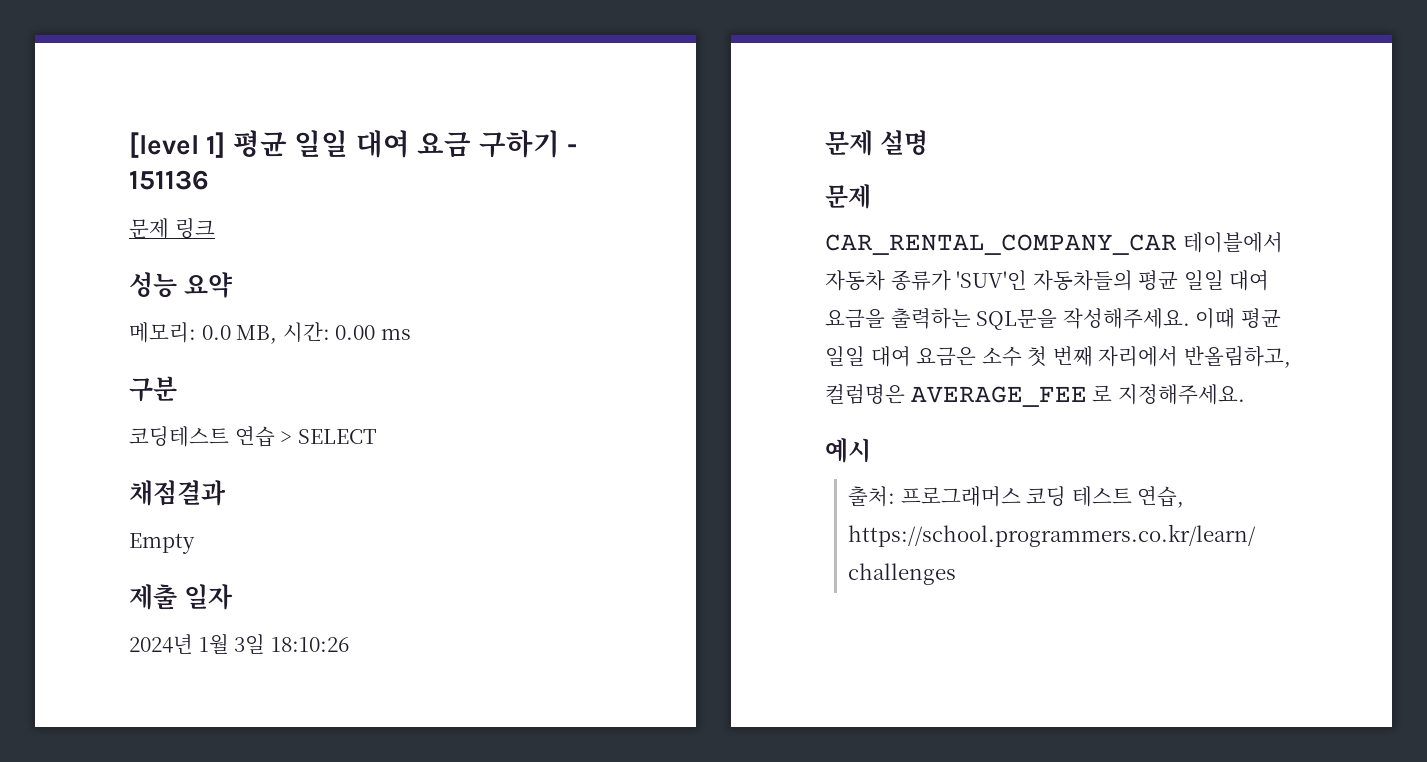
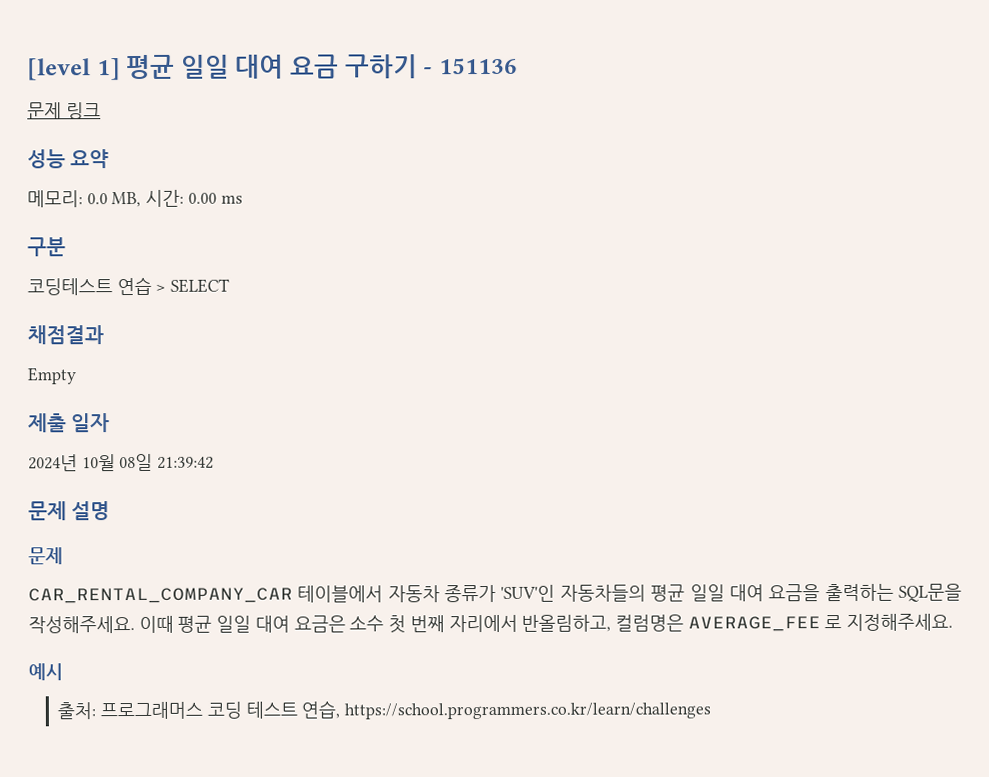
[198,633,349,654] 1월 3일 18:10:26 -> [81,453,215,472] 10월 08일 21:39:42

